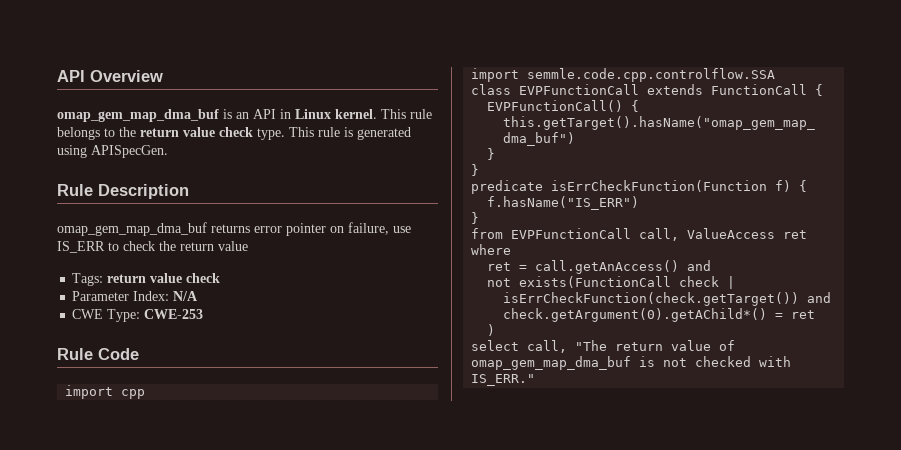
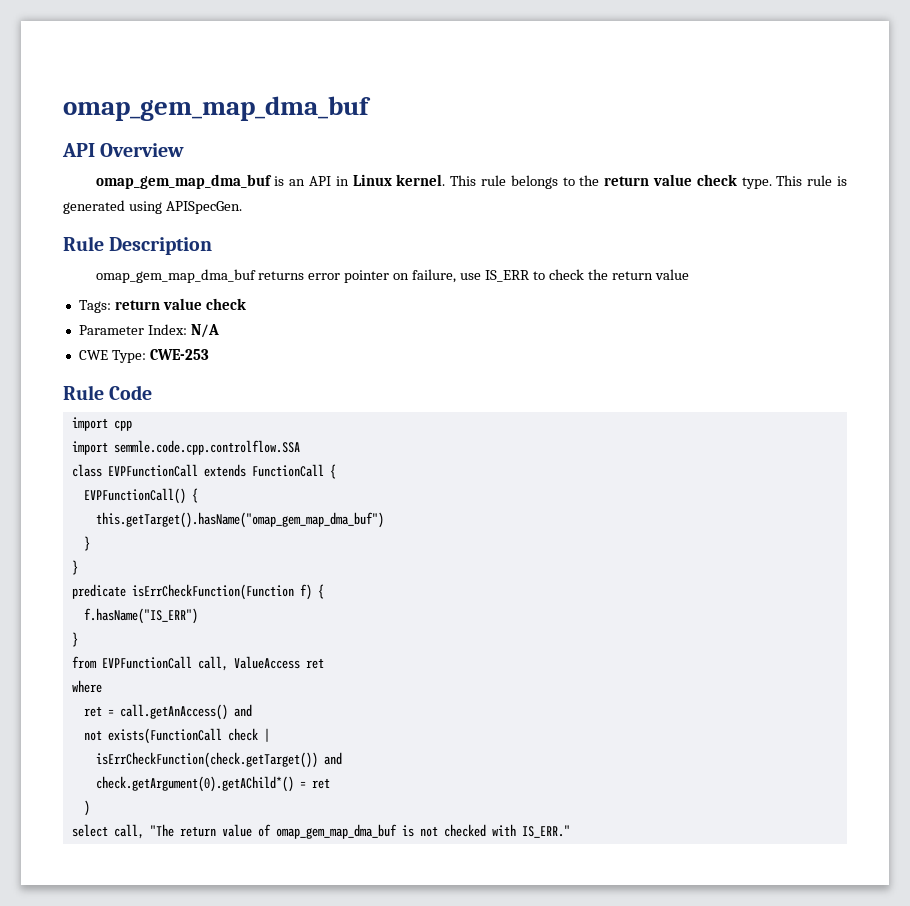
(57, 76) none -> [63,96,371,121] omap_gem_map_dma_buf //

